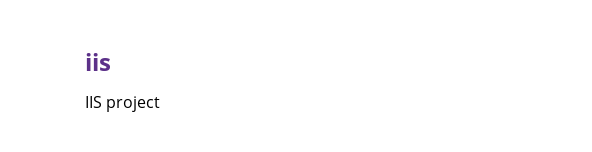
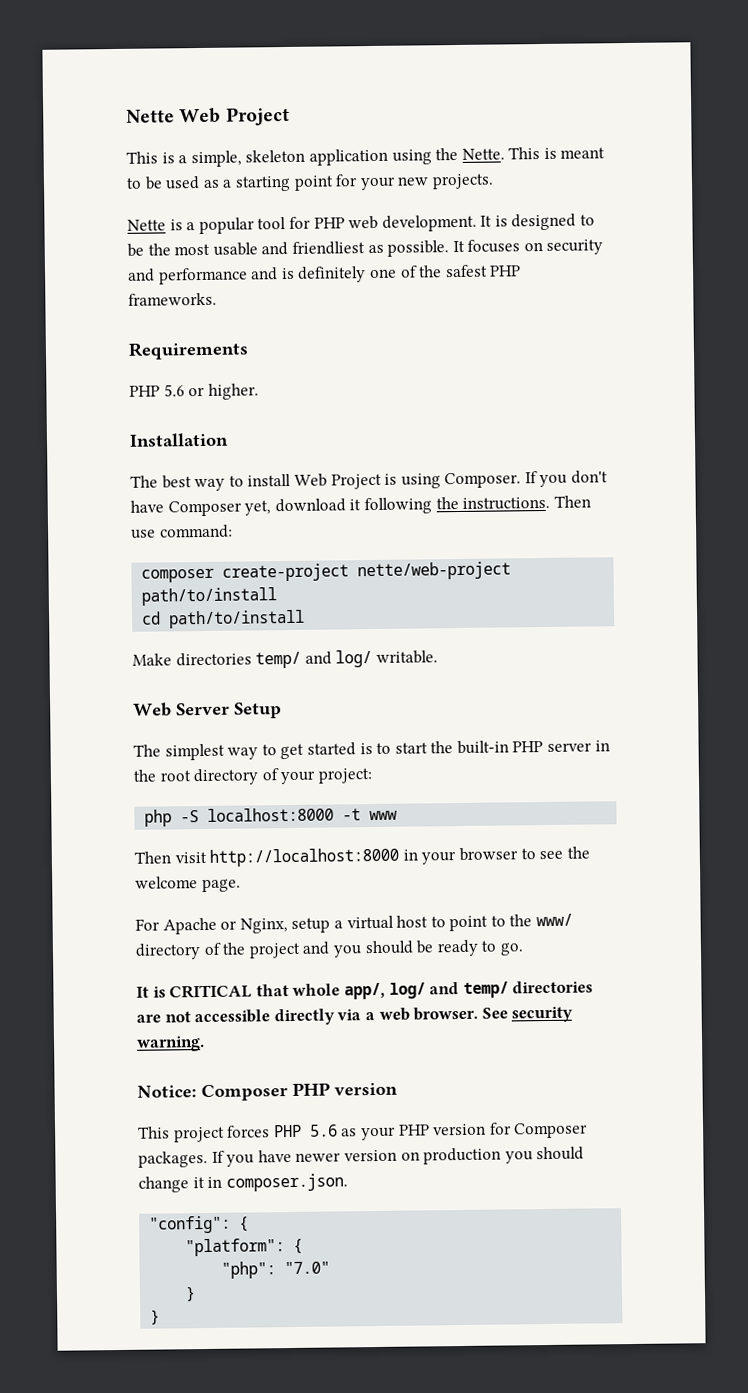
[85,53,111,71] [85,96,161,112] iis // IIS project -> [126,106,290,126] [126,147,606,168] [126,173,494,192] [127,213,596,235] [127,239,604,257] [127,264,522,285] [128,292,217,306] [128,341,249,360] [129,383,259,400] [129,432,229,447] [130,470,609,492] [130,495,591,517] [131,524,233,539] [141,561,512,583] [141,587,278,606] [141,609,306,629] [132,650,438,669] [133,702,282,719] [133,740,610,761] [133,768,373,786] [144,807,399,827] [134,846,590,867] [135,876,241,893] [135,913,574,935] [135,939,524,960] [136,980,594,1000] [136,1006,574,1026] [136,1036,205,1052] [137,1082,398,1102] [138,1122,589,1143] [138,1146,585,1168] [138,1173,348,1193] [149,1215,250,1234] [185,1238,304,1257] [221,1261,331,1279] [185,1286,197,1302] [150,1309,161,1325] Nette Web Project // This is a simple, skeleton application using the Nette. This is meant to be used as a starting point for your new projects. // Nette is a popular tool for PHP web development. It is designed to be the most usable and friendliest as possible. It focuses on security and performance and is definitely one of the safest PHP frameworks. // Requirements // PHP 5.6 or higher. // Installation // The best way to install Web Project is using Composer. If you don't have Composer yet, download it following the instructions. Then use command: // composer create-project nette/web-project path/to/install // cd path/to/install // Make directories temp/ and log/ writable. // Web Server Setup // The simplest way to get started is to start the built-in PHP server in the root directory of your project: // php -S localhost:8000 -t www // Then visit http://localhost:8000 in your browser to see the welcome page. // For Apache or Nginx, setup a virtual host to point to the www/ directory of the project and you should be ready to go. // It is CRITICAL that whole app/, log/ and temp/ directories are not accessible directly via a web browser. See security warning. // Notice: Composer PHP version // This project forces PHP 5.6 as your PHP version for Composer packages. If you have newer version on production you should change it in composer.json. // "config": { // "platform": { // "php": "7.0" // } // }

